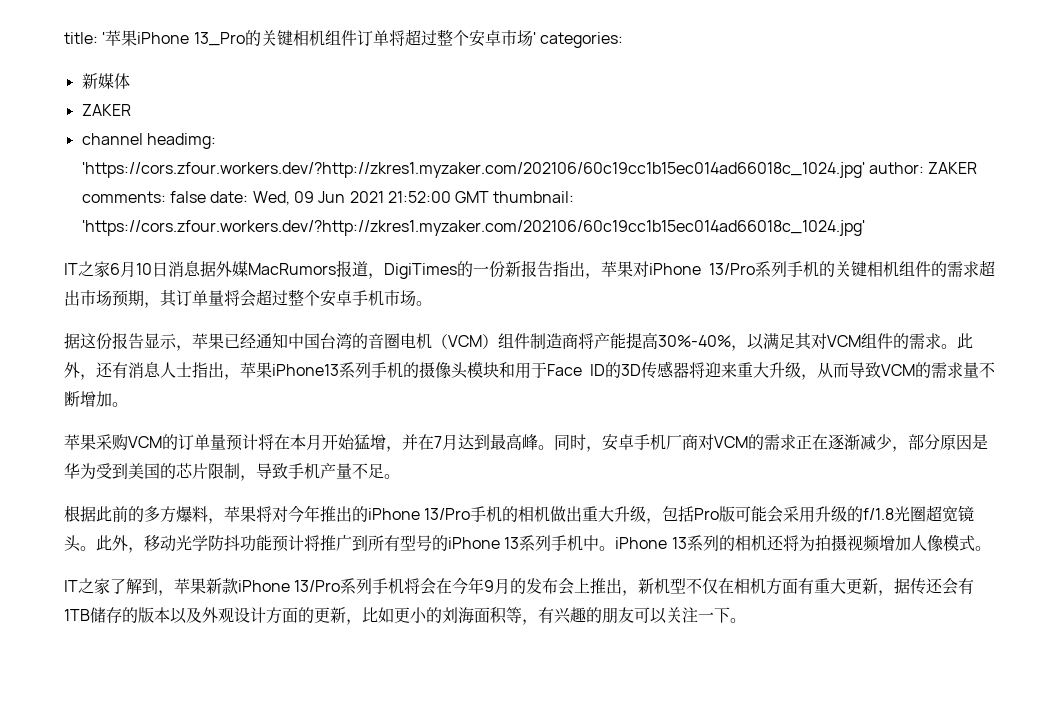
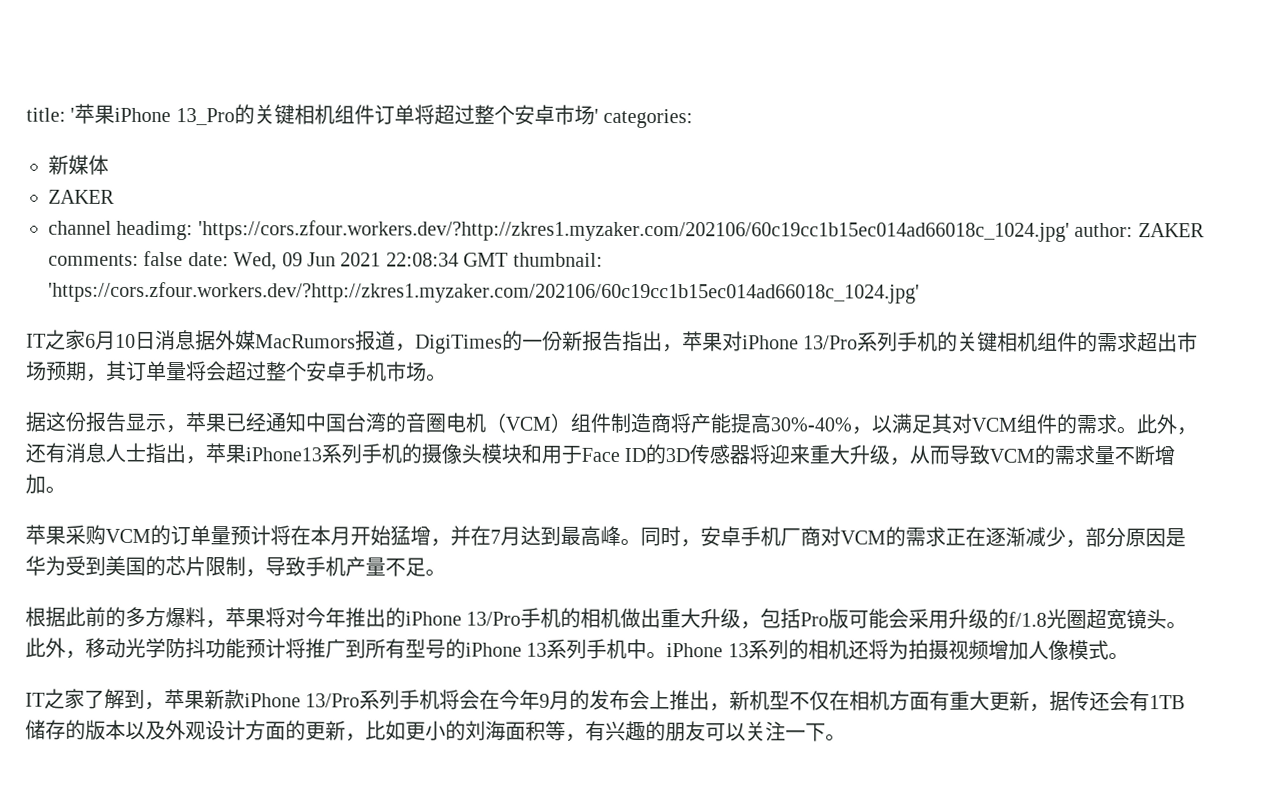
[387,191,451,203] 21:52:00 -> [385,252,459,267] 22:08:34

